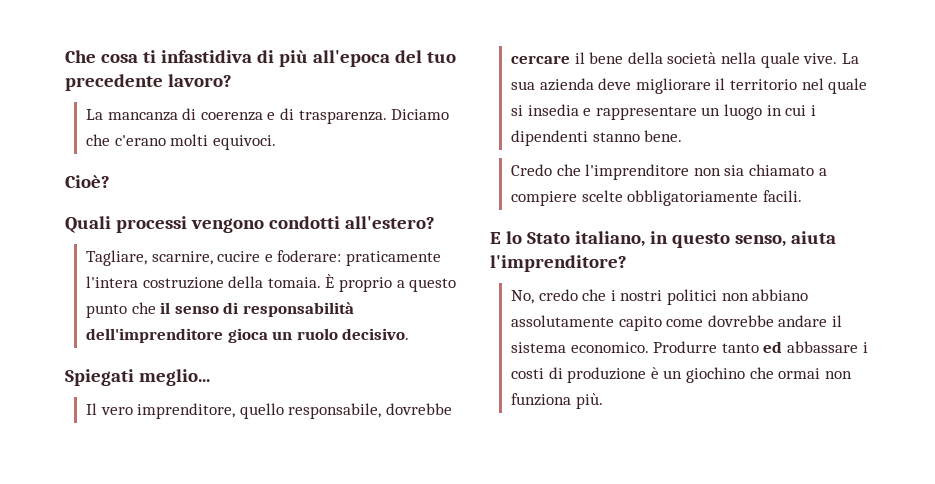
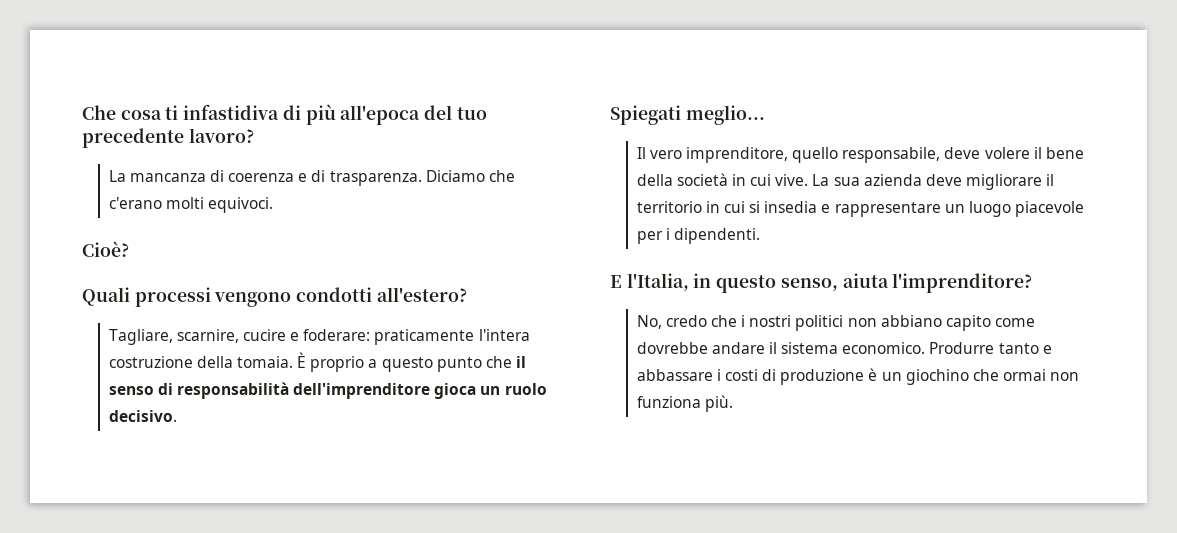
[386,403,453,415] [511,55,571,64] dovrebbe cercare -> [944,147,1030,159] deve volere
[721,52,800,68] nella quale -> [731,174,772,186] in cui
[801,78,868,94] nel quale -> [705,201,745,213] in cui
[766,105,816,116] [511,130,683,146] [511,164,827,180] [511,190,802,206] [490,231,645,247] in cui i dipendenti stanno bene. // Credo che l'imprenditore non sia chiamato a compiere scelte obbligatoriamente facili. // E lo Stato italiano, -> [1015,201,1085,217] [636,228,760,244] [610,273,689,291] piacevole per i dipendenti. // E l'Italia,
[511,315,615,327] assolutamente -> (942, 321) none
[763,341,783,353] ed -> [1042,345,1052,354] e

